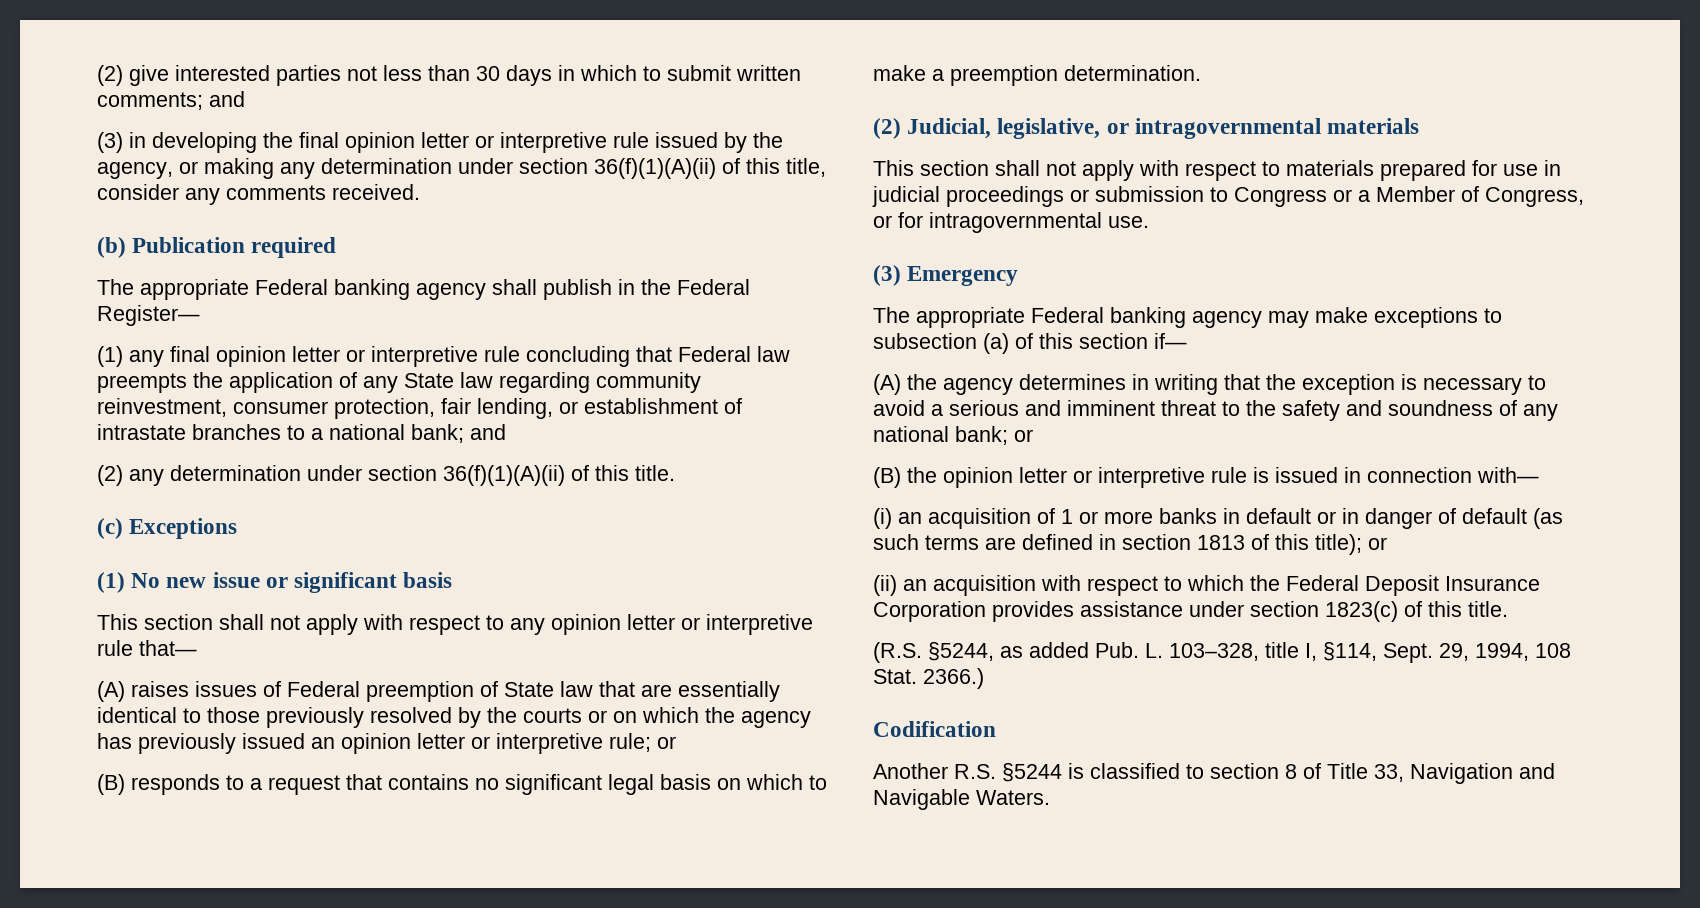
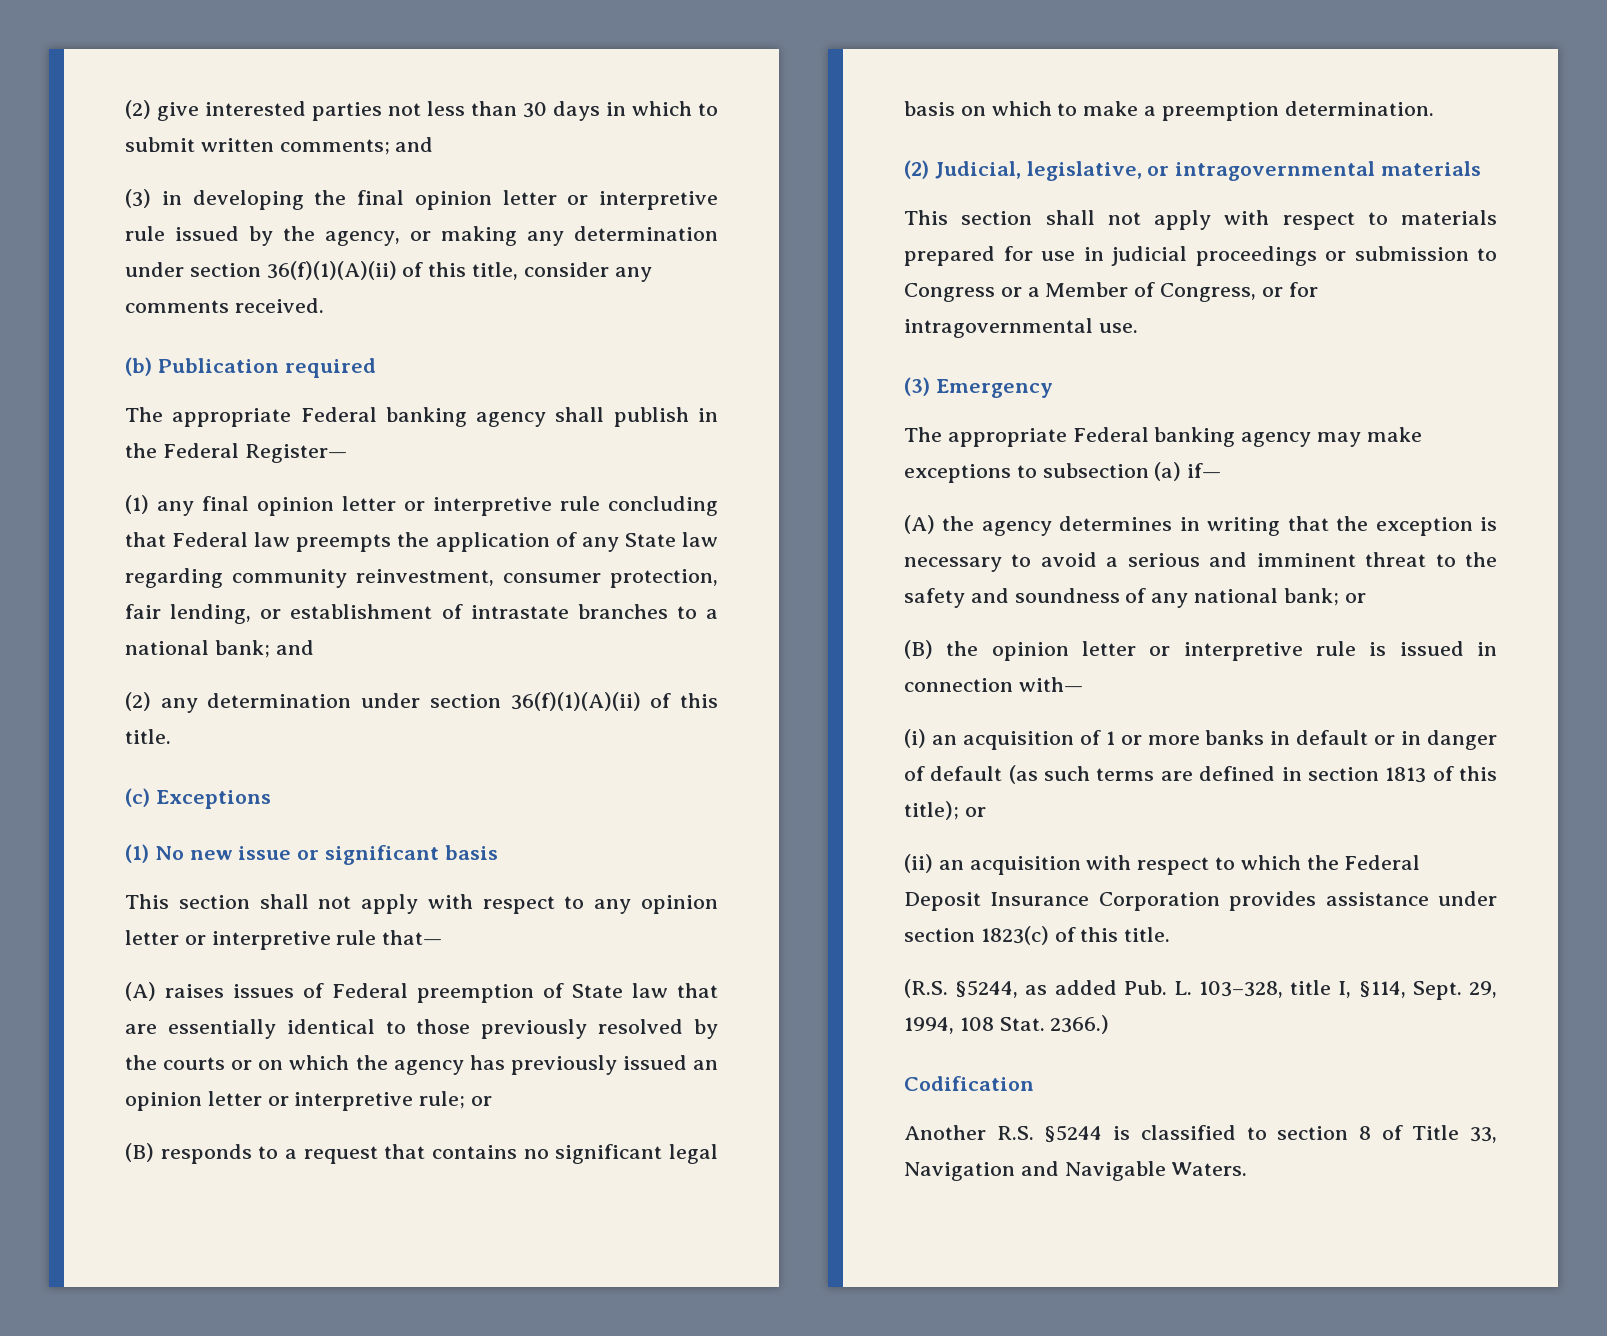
[1015,333,1148,349] of this section -> (1182, 471) none

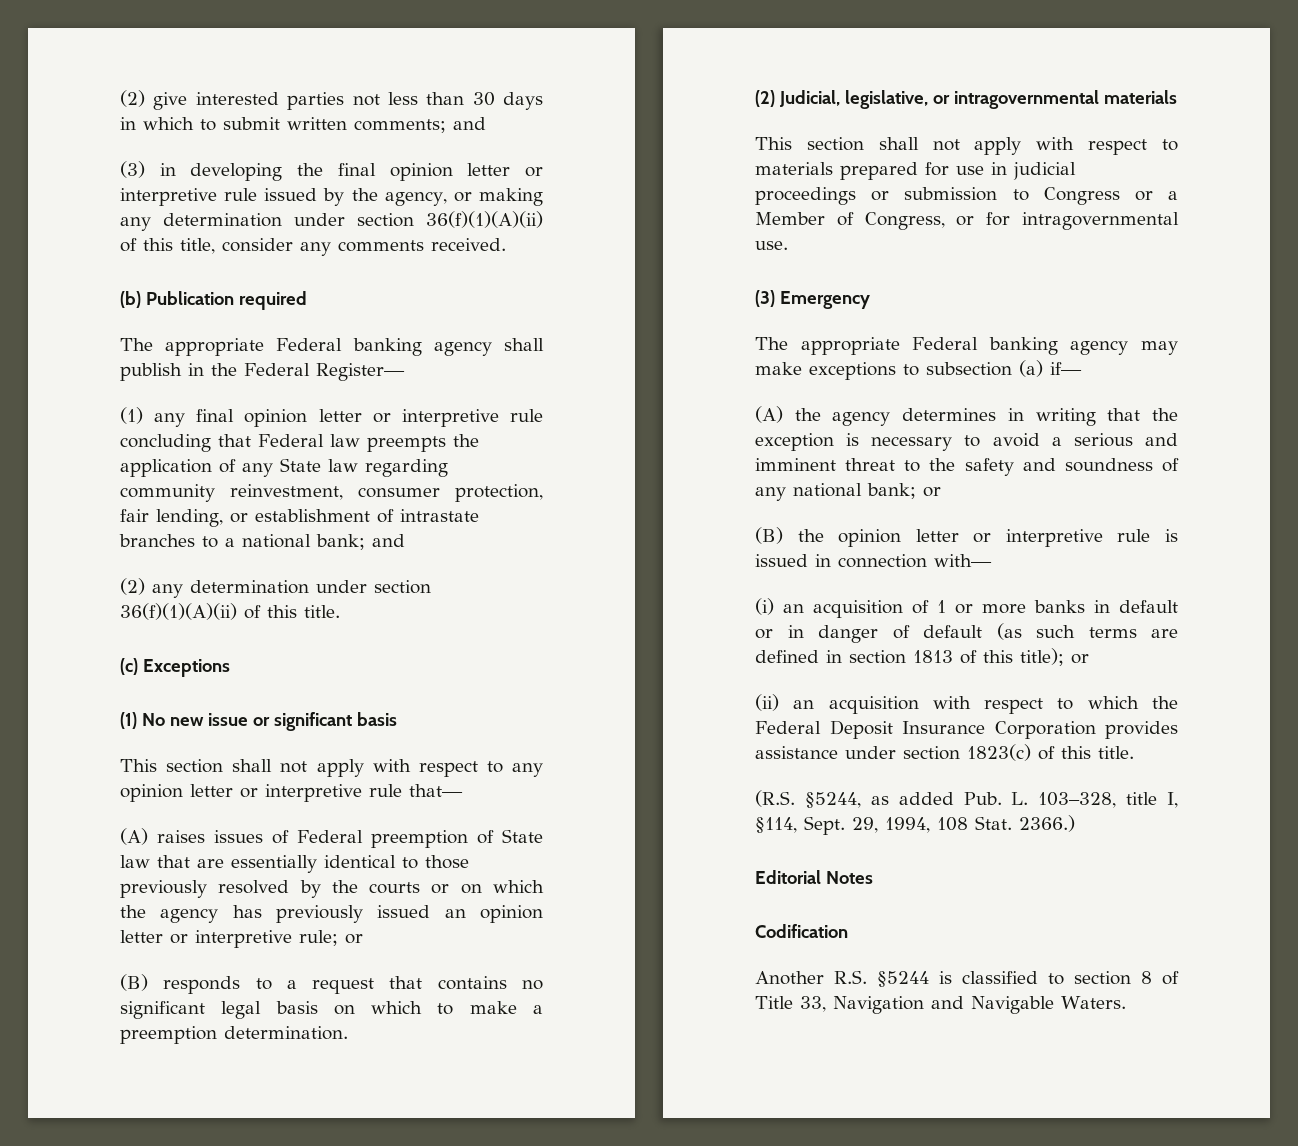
(1110, 1024) none -> [755,870,873,884] // Editorial Notes

